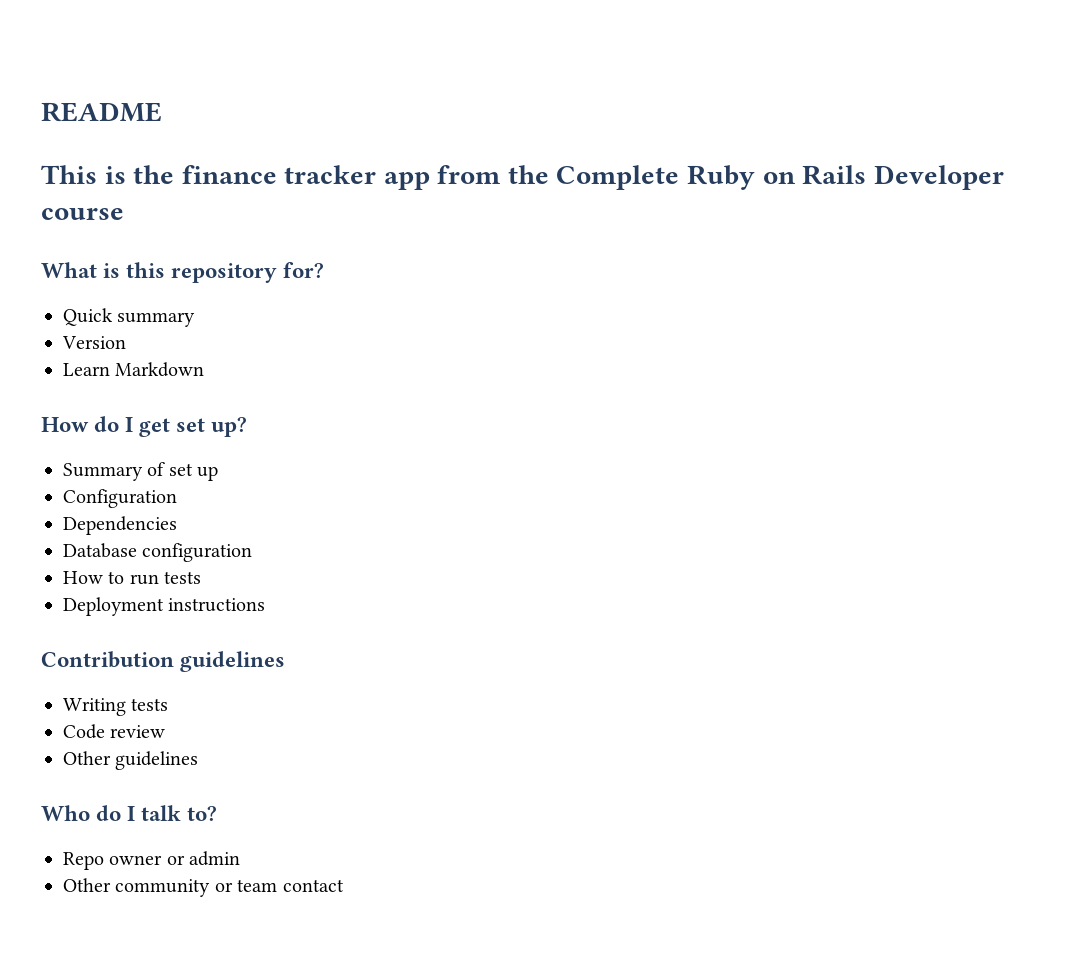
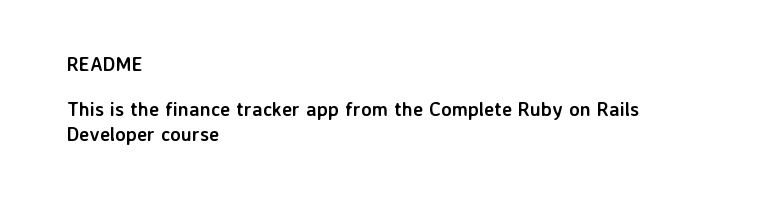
[41,262,325,283] [63,308,196,327] [62,336,126,349] [63,362,205,377] [41,416,248,437] [63,462,219,481] [63,489,177,508] [63,516,177,535] [63,543,253,562] [63,571,202,585] [63,597,266,616] [41,651,286,672] [63,698,169,716] [63,724,166,739] [63,751,199,770] [41,805,218,821] [63,851,241,870] [63,878,344,897] // What is this repository for? // Quick summary // Version // Learn Markdown // How do I get set up? // Summary of set up // Configuration // Dependencies // Database configuration // How to run tests // Deployment instructions // Contribution guidelines // Writing tests // Code review // Other guidelines // Who do I talk to? // Repo owner or admin // Other community or team contact -> (219, 136) none

